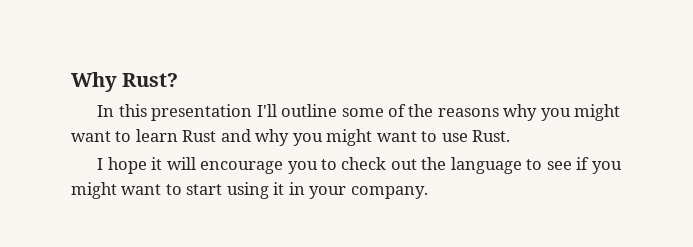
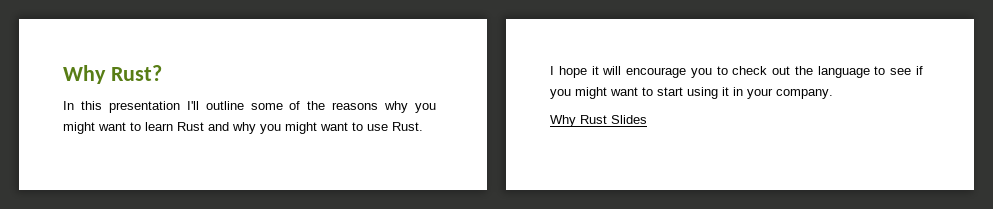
(428, 192) none -> [550,115,647,127] // Why Rust Slides

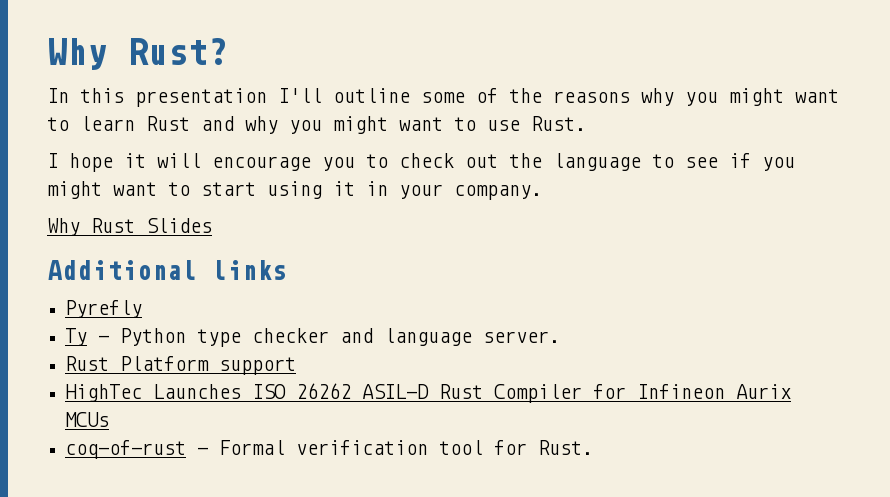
(647, 119) none -> [47,260,287,280] [65,300,143,318] [65,328,561,347] [65,356,297,375] [65,383,792,403] [65,412,110,427] [65,440,594,459] // Additional links // Pyrefly // Ty - Python type checker and language server. // Rust Platform support // HighTec Launches ISO 26262 ASIL-D Rust Compiler for Infineon Aurix MCUs // coq-of-rust - Formal verification tool for Rust.

